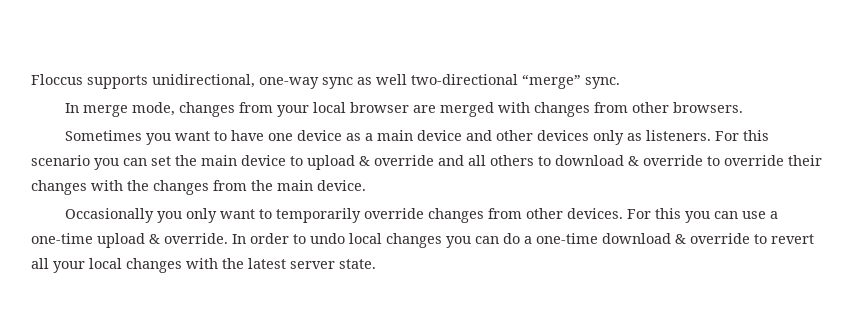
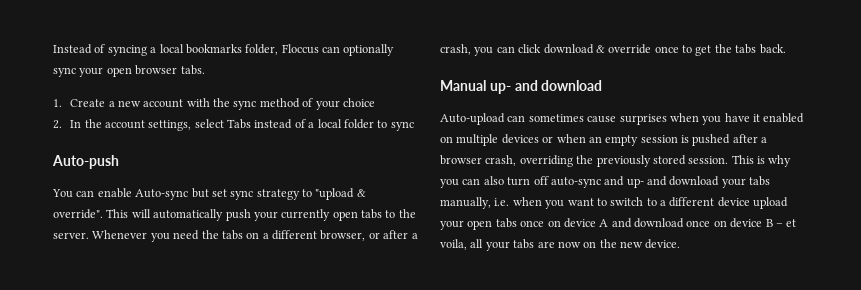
[31,74,620,89] [65,102,744,117] [65,130,770,145] [31,155,822,170] [31,180,366,195] [65,208,779,223] [31,233,814,248] [31,258,376,273] Floccus supports unidirectional, one-way sync as well two-directional “merge” sync. // In merge mode, changes from your local browser are merged with changes from other browsers. // Sometimes you want to have one device as a main device and other devices only as listeners. For this scenario you can set the main device to upload & override and all others to download & override to override their changes with the changes from the main device. // Occasionally you only want to temporarily override changes from other devices. For this you can use a one-time upload & override. In order to undo local changes you can do a one-time download & override to revert all your local changes with the latest server state. -> [53,44,395,56] [53,65,205,77] [53,98,375,110] [53,119,414,131] [52,155,119,169] [52,188,366,200] [53,209,416,221] [53,230,418,242] [440,44,786,56] [440,80,603,94] [440,113,805,125] [440,134,768,146] [440,155,792,167] [440,176,771,188] [440,197,789,209] [440,218,797,230] [440,239,681,251] Instead of syncing a local bookmarks folder, Floccus can optionally sync your open browser tabs. // 1. Create a new account with the sync method of your choice // 2. In the account settings, select Tabs instead of a local folder to sync // Auto-push // You can enable Auto-sync but set sync strategy to "upload & override". This will automatically push your currently open tabs to the server. Whenever you need the tabs on a different browser, or after a crash, you can click download & override once to get the tabs back. // Manual up- and download // Auto-upload can sometimes cause surprises when you have it enabled on multiple devices or when an empty session is pushed after a browser crash, overriding the previously stored session. This is why you can also turn off auto-sync and up- and download your tabs manually, i.e. when you want to switch to a different device upload your open tabs once on device A and download once on device B – et voila, all your tabs are now on the new device.

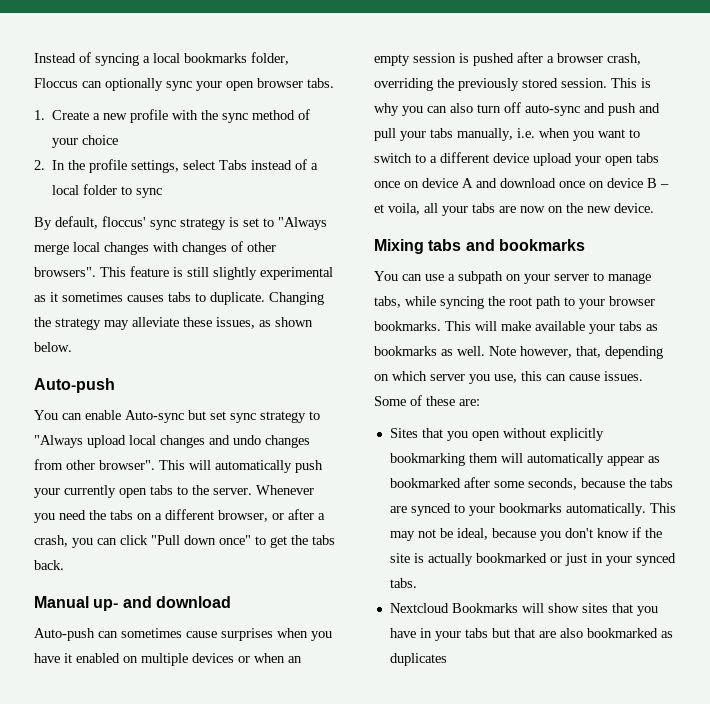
[143,99,184,108] account -> [130,109,169,123] profile
[104,120,145,129] account -> [89,159,128,173] profile
(414, 126) none -> [34,216,327,230] [34,241,276,255] [34,266,333,280] [34,292,324,305] [34,317,313,330] [34,342,72,352] // By default, floccus' sync strategy is set to "Always merge local changes with changes of other browsers". This feature is still slightly experimental as it sometimes causes tabs to duplicate. Changing the strategy may alleviate these issues, as shown below.
[315,188,366,200] [53,209,103,219] "upload & override". -> [34,435,310,448] [34,459,155,470] "Always upload local changes and undo changes from other browser".
[543,44,679,54] download & override once -> [151,535,251,545] "Pull down once"
[440,113,505,125] Auto-upload -> [34,628,95,641] Auto-push
[626,176,720,188] up- and download -> [608,103,660,116] [374,128,396,141] push and pull
(681, 244) none -> [374,239,585,254] [374,271,651,284] [374,296,655,309] [374,321,658,334] [374,346,663,359] [374,371,643,384] [374,395,480,406] [389,428,604,441] [389,453,660,466] [389,477,673,490] [389,503,676,516] [389,527,662,541] [389,553,676,566] [389,578,417,588] [389,603,658,616] [389,628,673,641] [389,653,447,666] // Mixing tabs and bookmarks // You can use a subpath on your server to manage tabs, while syncing the root path to your browser bookmarks. This will make available your tabs as bookmarks as well. Note however, that, depending on which server you use, this can cause issues. Some of these are: // Sites that you open without explicitly bookmarking them will automatically appear as bookmarked after some seconds, because the tabs are synced to your bookmarks automatically. This may not be ideal, because you don't know if the site is actually bookmarked or just in your synced tabs. // Nextcloud Bookmarks will show sites that you have in your tabs but that are also bookmarked as duplicates

